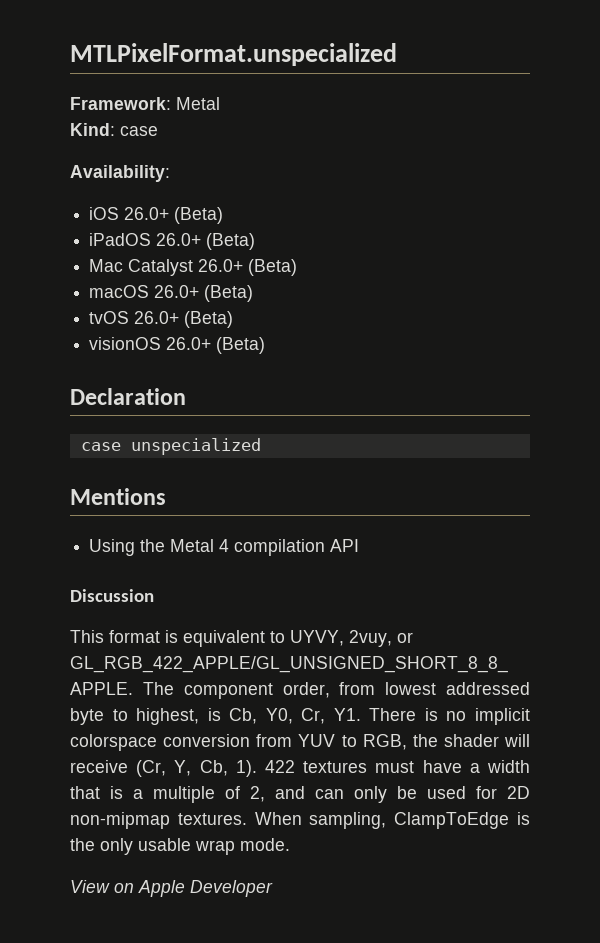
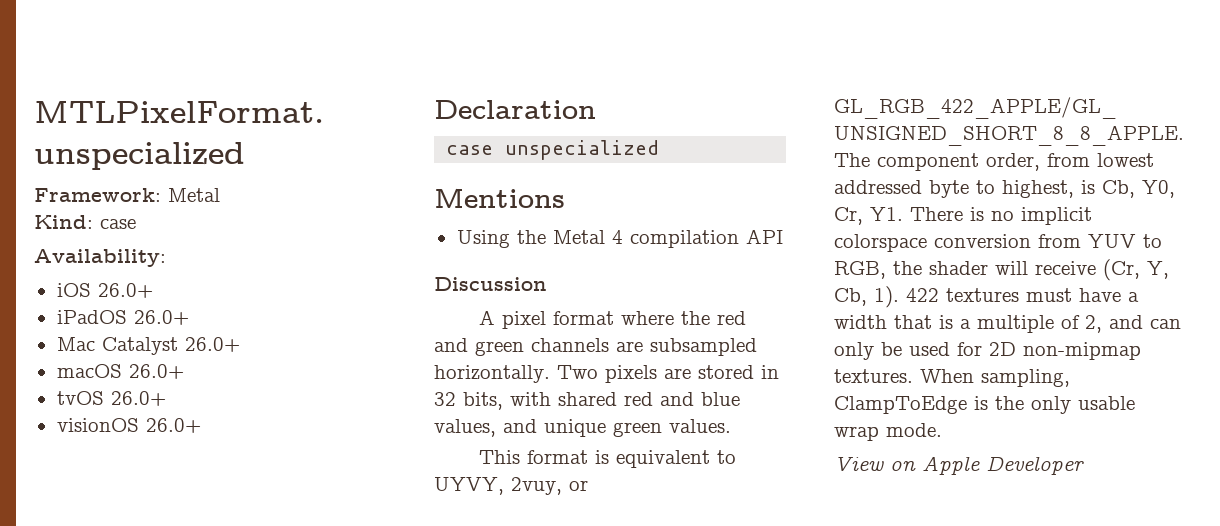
[174,207,224,224] (Beta) -> (153, 290) none
[206,233,256,250] (Beta) -> (189, 317) none
[248,259,298,276] (Beta) -> (240, 344) none
[204,285,254,302] (Beta) -> (184, 371) none
[184,311,234,328] (Beta) -> (166, 398) none
[216,337,266,354] (Beta) -> (201, 425) none
(154, 595) none -> [478,310,746,329] [434,338,757,356] [434,365,779,383] [434,392,740,410] [434,419,731,437] // A pixel format where the red and green channels are subsampled horizontally. Two pixels are stored in 32 bits, with shared red and blue values, and unique green values.

